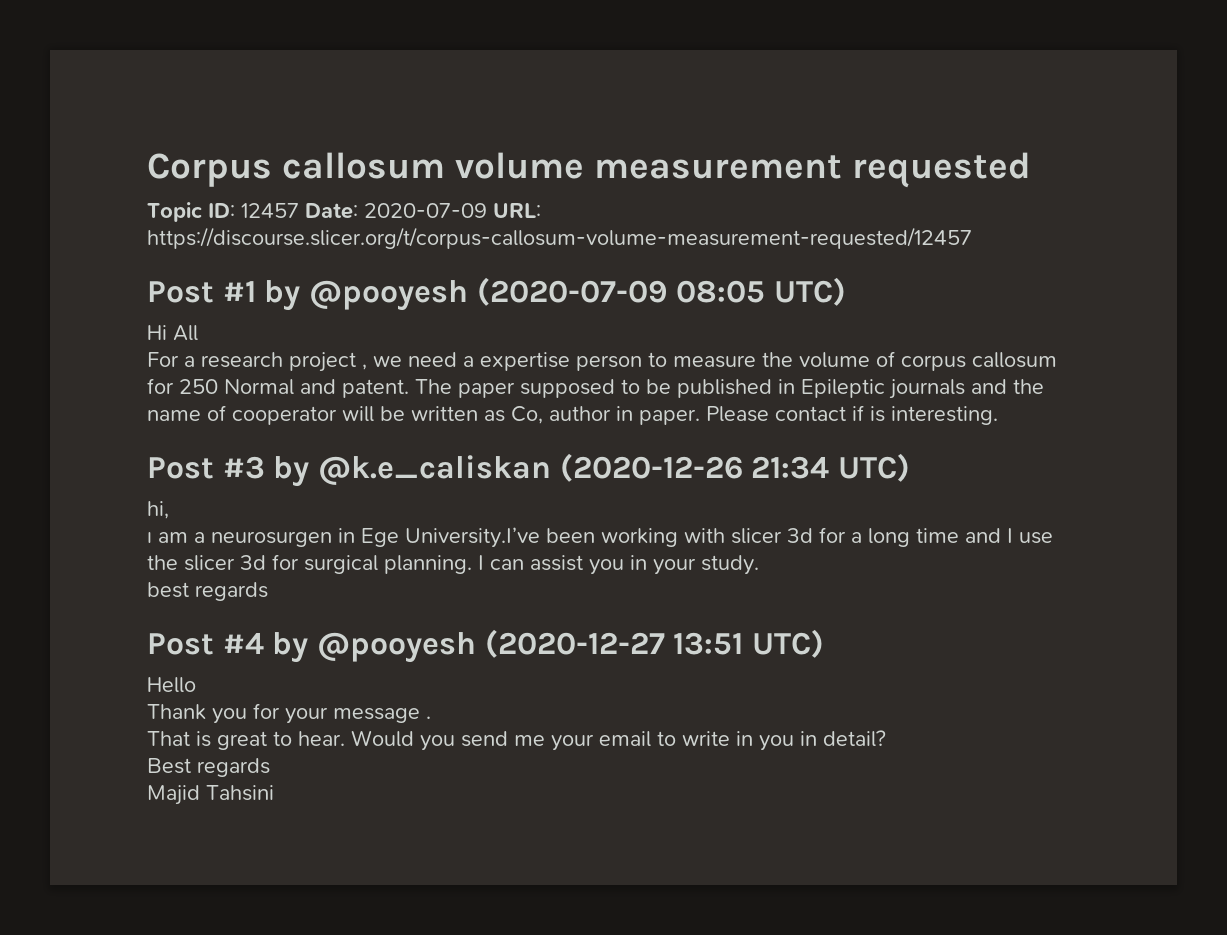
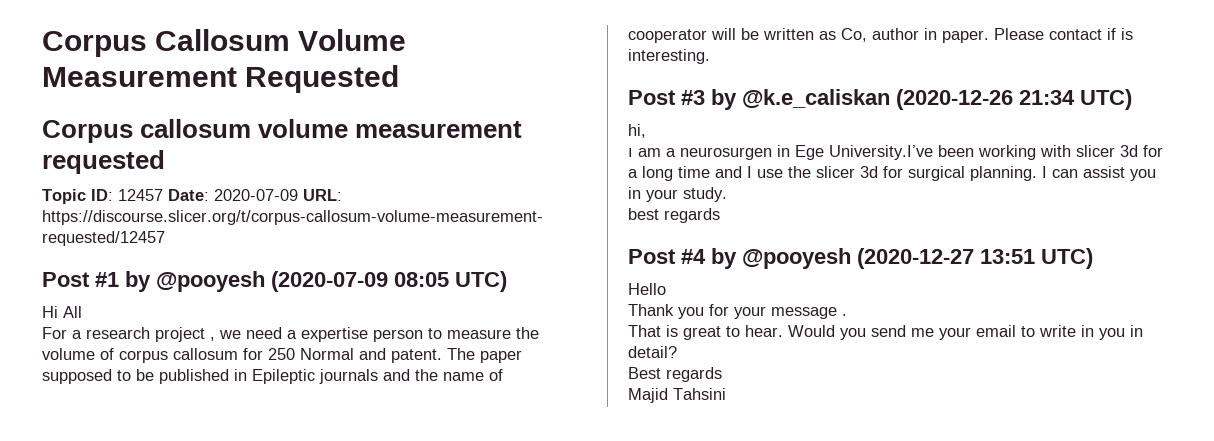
[147,153,272,187] Corpus -> [42,29,407,57] [42,65,400,93] [42,120,133,143] Corpus Callosum Volume Measurement Requested // Corpus

